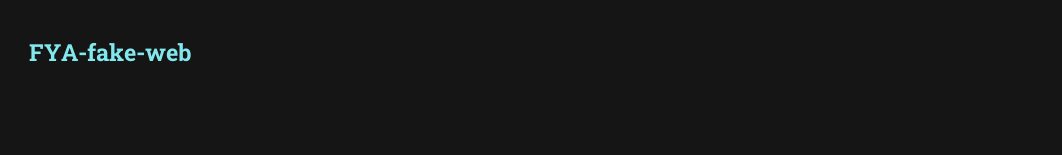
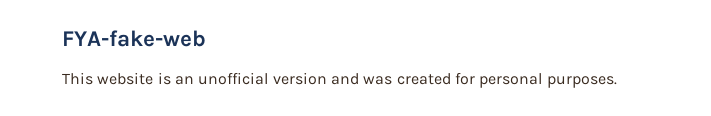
(192, 52) none -> [62,72,617,88] // This website is an unofficial version and was created for personal purposes.

